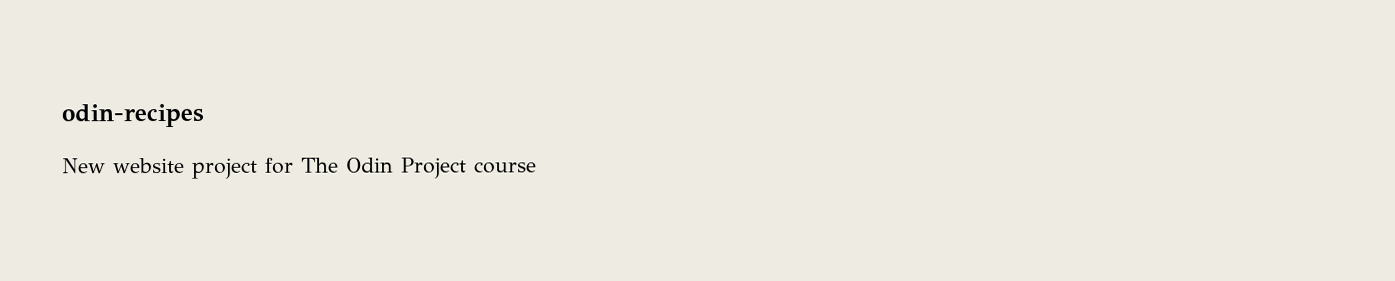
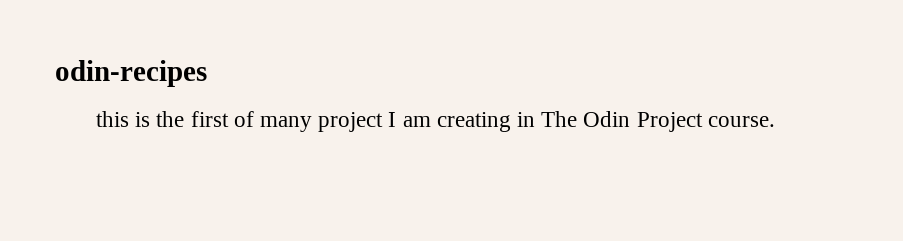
[62,157,294,179] New website project for -> [95,111,535,132] this is the first of many project I am creating in
[474,161,537,174] course -> [707,116,775,127] course.

